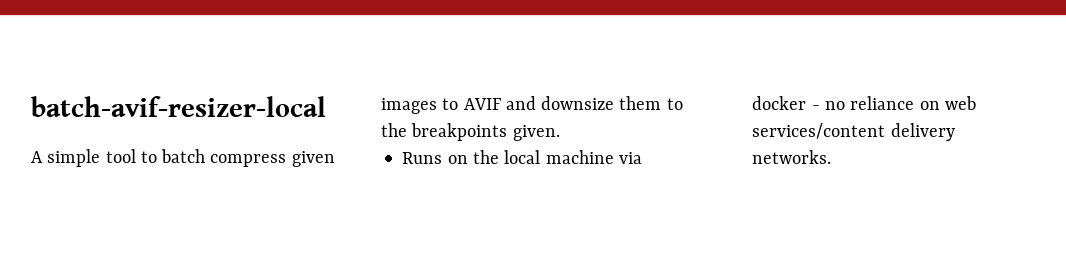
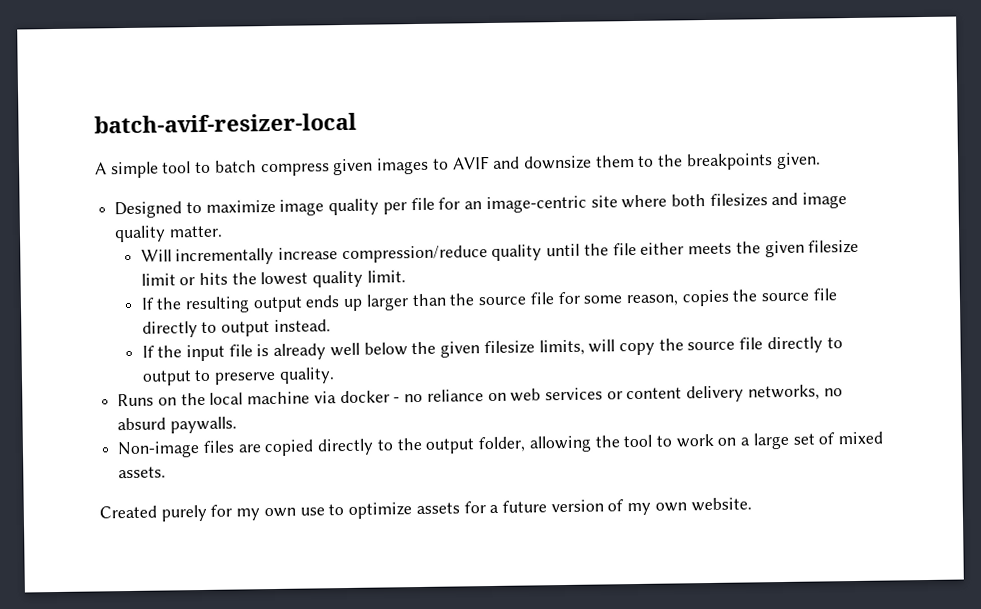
(560, 133) none -> [114,192,848,219] [114,225,223,243] [140,239,860,266] [140,270,406,288] [140,288,837,314] [141,319,331,338] [141,336,843,362] [141,367,335,386] // Designed to maximize image quality per file for an image-centric site where both filesizes and image quality matter. // Will incrementally increase compression/reduce quality until the file either meets the given filesize limit or hits the lowest quality limit. // If the resulting output ends up larger than the source file for some reason, copies the source file directly to output instead. // If the input file is already well below the given filesize limits, will copy the source file directly to output to preserve quality.
[752,123,955,141] [752,150,832,164] services/content delivery networks. -> [544,384,843,403] [117,416,237,434] [117,431,884,459] [118,466,167,479] [99,497,752,522] services or content delivery networks, no absurd paywalls. // Non-image files are copied directly to the output folder, allowing the tool to work on a large set of mixed assets. // Created purely for my own use to optimize assets for a future version of my own website.

